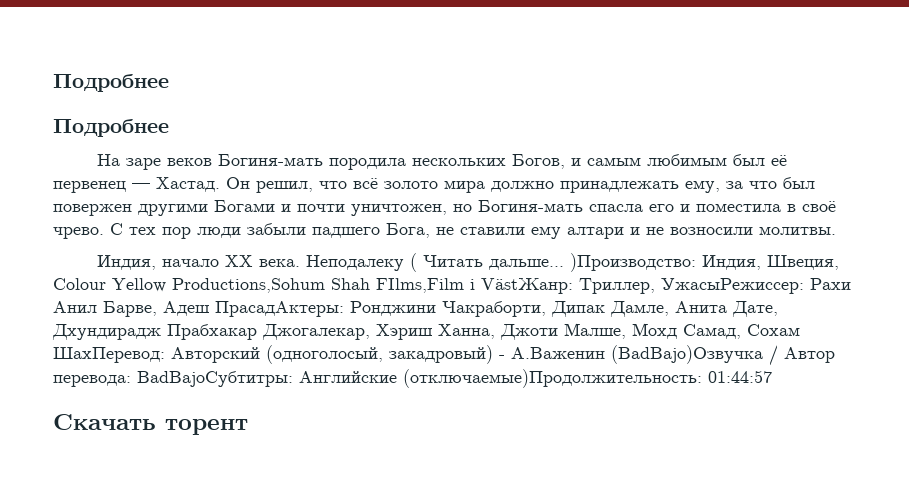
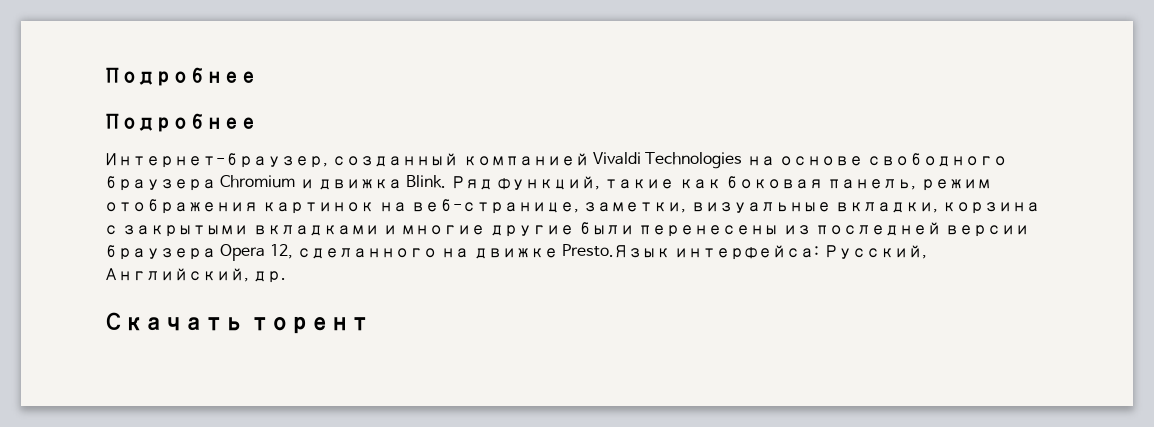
[97,154,788,170] [53,177,815,193] [53,200,836,216] [53,223,836,239] [97,253,840,272] [53,278,851,294] [53,301,778,317] [52,323,800,340] [53,345,835,366] [53,369,772,388] На заре веков Богиня-мать породила нескольких Богов, и самым любимым был её первенец — Хастад. Он решил, что всё золото мира должно принадлежать ему, за что был повержен другими Богами и почти уничтожен, но Богиня-мать спасла его и поместила в своё чрево. С тех пор люди забыли падшего Бога, не ставили ему алтари и не возносили молитвы. // Индия, начало XX века. Неподалеку ( Читать дальше... )Производство: Индия, Швеция, Colour Yellow Productions,Sohum Shah FIlms,Film i VästЖанр: Триллер, УжасыРежиссер: Рахи Анил Барве, Адеш ПрасадАктеры: Ронджини Чакраборти, Дипак Дамле, Анита Дате, Дхундирадж Прабхакар Джогалекар, Хэриш Ханна, Джоти Малше, Мохд Самад, Сохам ШахПеревод: Авторский (одноголосый, закадровый) - А.Важенин (BadBajo)Озвучка / Автор перевода: BadBajoСубтитры: Английские (отключаемые)Продолжительность: 01:44:57 -> [104,152,1008,169] [104,175,991,191] [104,199,1041,214] [104,222,1030,237] [104,244,927,261] [104,268,287,283] Интернет-браузер, созданный компанией Vivaldi Technologies на основе свободного браузера Chromium и движка Blink. Ряд функций, такие как боковая панель, режим отображения картинок на веб-странице, заметки, визуальные вкладки, корзина с закрытыми вкладками и многие другие были перенесены из последней версии браузера Opera 12, сделанного на движке Presto.Язык интерфейса: Русский, Английский, др.

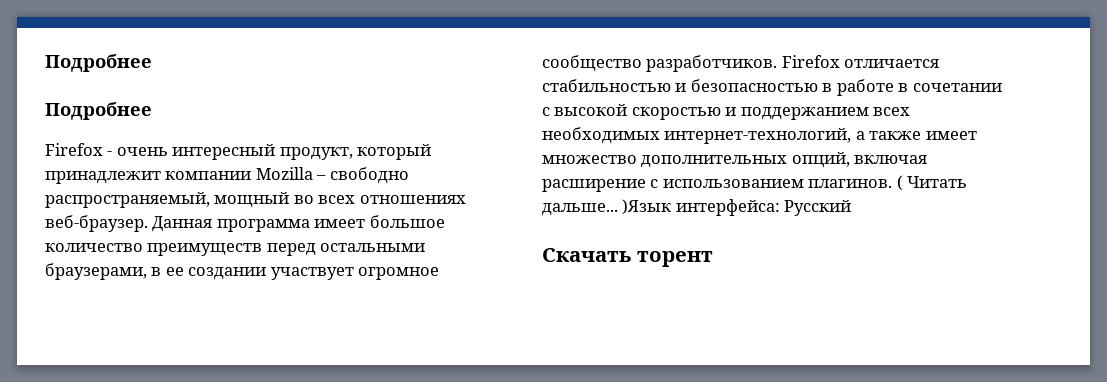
[104,152,1008,169] [104,175,991,191] [104,199,1041,214] [104,222,1030,237] [104,244,927,261] [104,268,287,283] Интернет-браузер, созданный компанией Vivaldi Technologies на основе свободного браузера Chromium и движка Blink. Ряд функций, такие как боковая панель, режим отображения картинок на веб-странице, заметки, визуальные вкладки, корзина с закрытыми вкладками и многие другие были перенесены из последней версии браузера Opera 12, сделанного на движке Presto.Язык интерфейса: Русский, Английский, др. -> [45,143,432,160] [45,167,409,184] [45,192,466,208] [45,215,445,232] [45,243,426,256] [45,263,440,280] [542,55,940,72] [542,79,1002,96] [542,104,911,120] [542,127,977,144] [542,152,928,168] [542,175,968,192] [542,199,852,216] Firefox - очень интересный продукт, который принадлежит компании Mozilla – свободно распространяемый, мощный во всех отношениях веб-браузер. Данная программа имеет большое количество преимуществ перед остальными браузерами, в ее создании участвует огромное сообщество разработчиков. Firefox отличается стабильностью и безопасностью в работе в сочетании с высокой скоростью и поддержанием всех необходимых интернет-технологий, а также имеет множество дополнительных опций, включая расширение с использованием плагинов. ( Читать дальше... )Язык интерфейса: Русский

